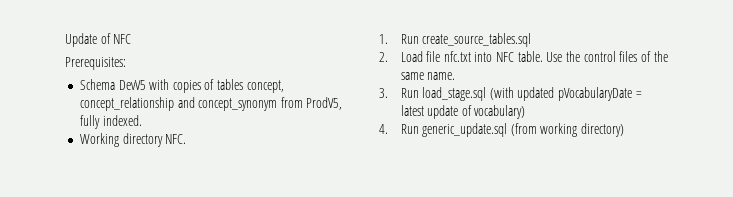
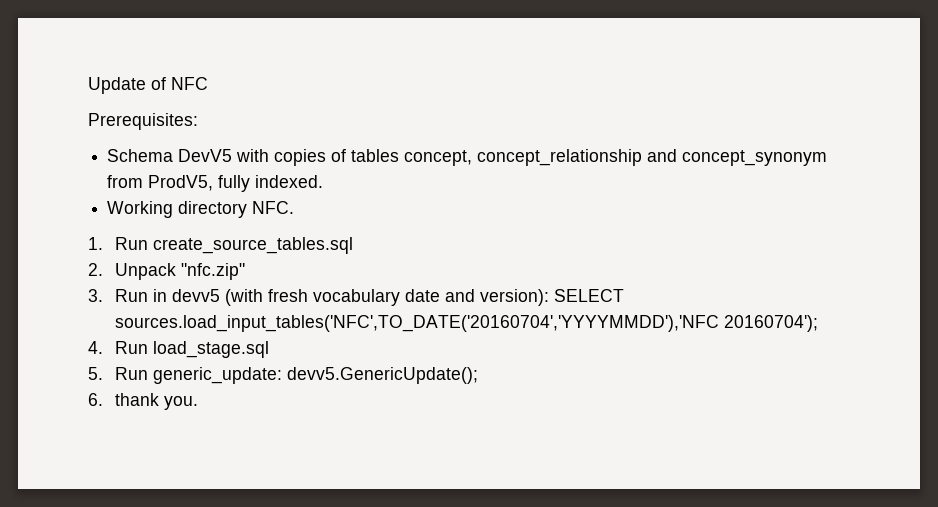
[400,51,668,62] [400,72,456,80] [379,87,642,101] [400,105,526,119] [379,123,625,137] Load file nfc.txt into NFC table. Use the control files of the same name. // 3. Run load_stage.sql (with updated pVocabularyDate = latest update of vocabulary) // 4. Run generic_update.sql (from working directory) -> [115,263,246,280] [88,289,625,306] [115,315,819,332] [88,341,270,358] [88,367,479,384] [88,393,199,410] Unpack "nfc.zip" // 3. Run in devv5 (with fresh vocabulary date and version): SELECT sources.load_input_tables('NFC',TO_DATE('20160704','YYYYMMDD'),'NFC 20160704'); // 4. Run load_stage.sql // 5. Run generic_update: devv5.GenericUpdate(); // 6. thank you.

